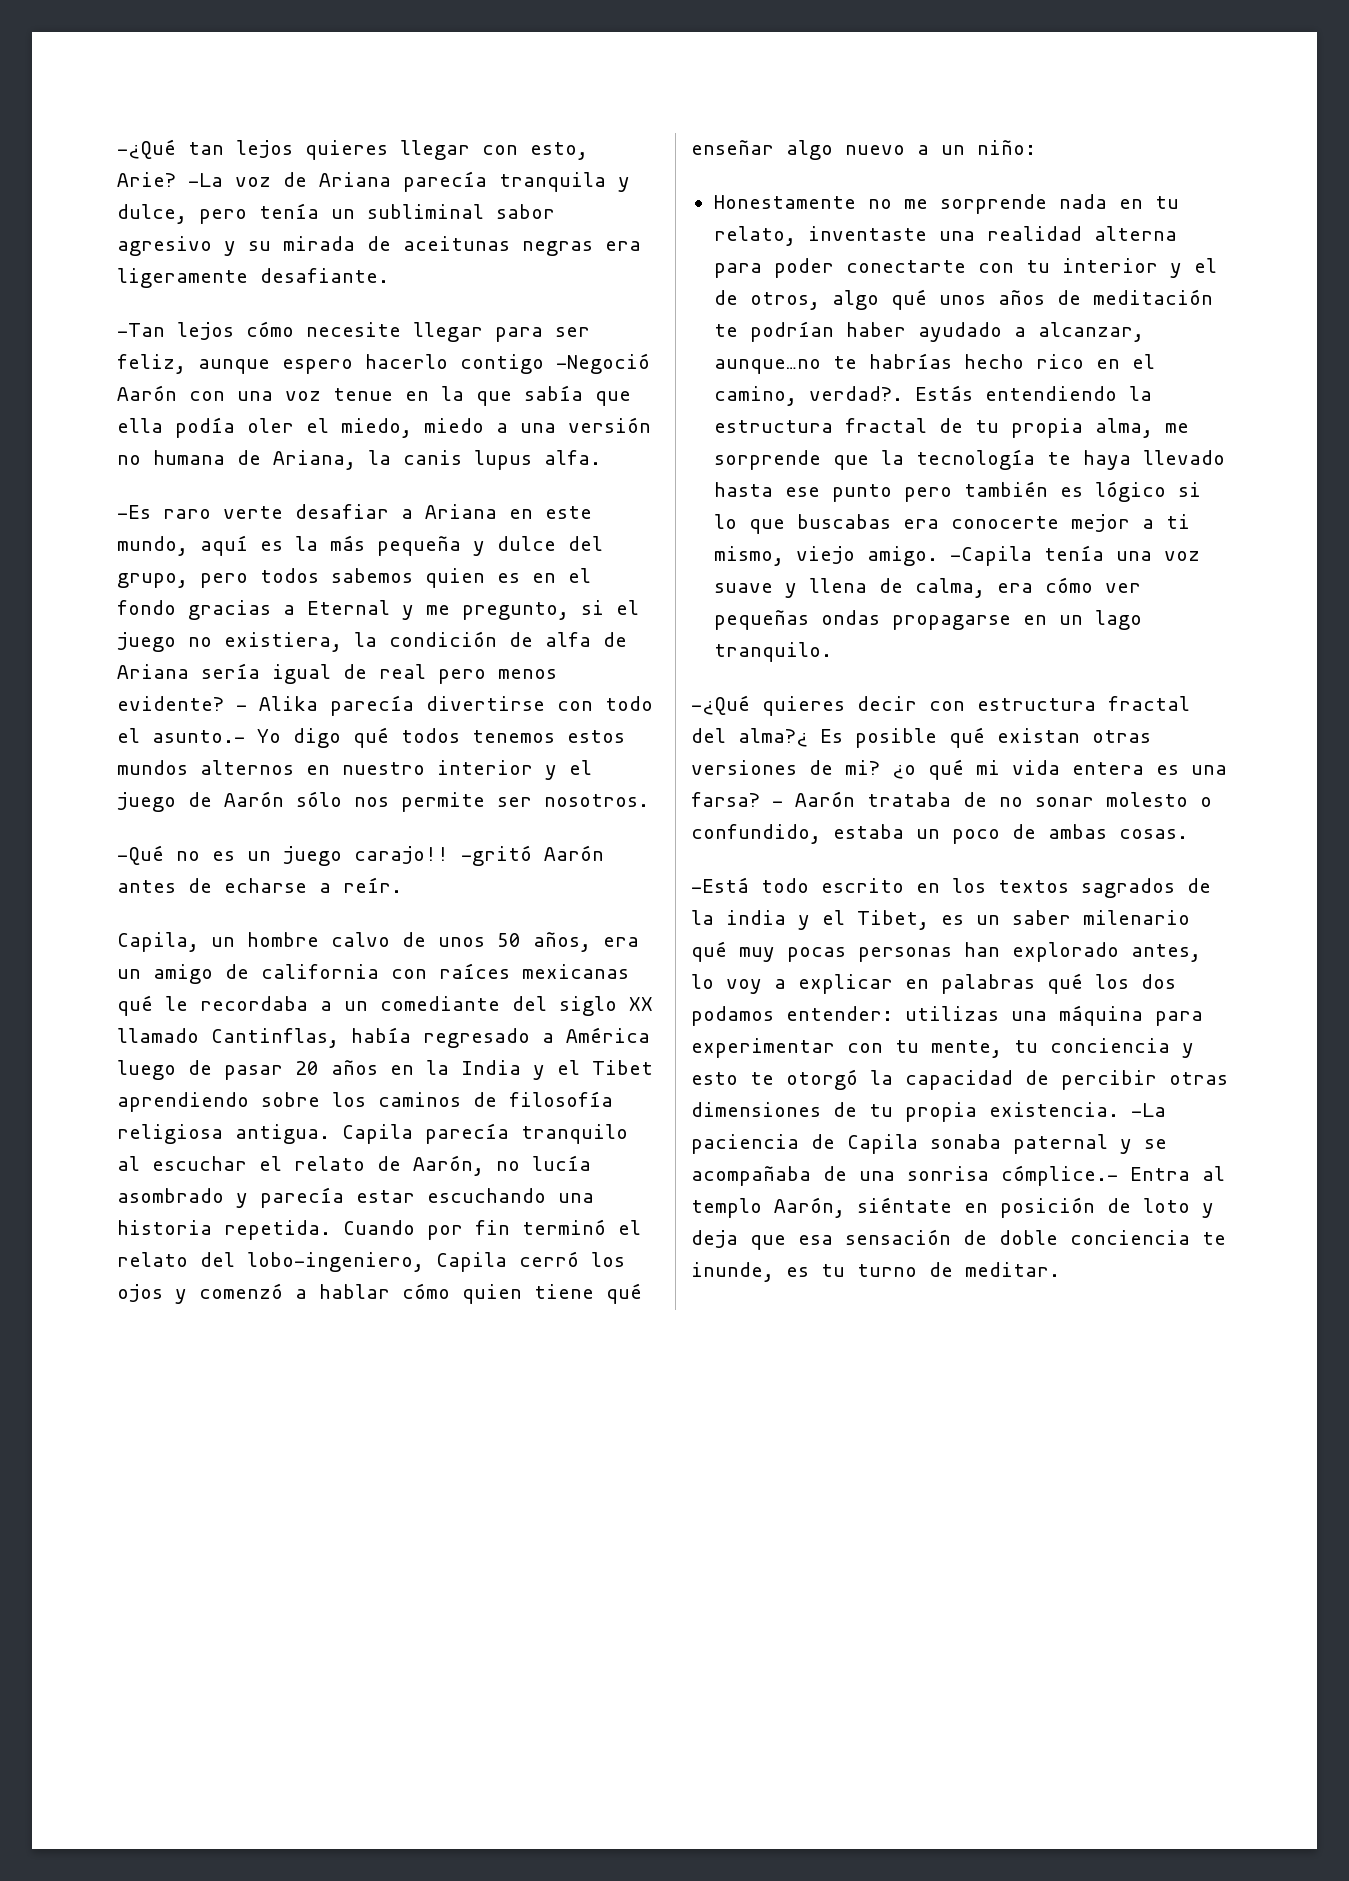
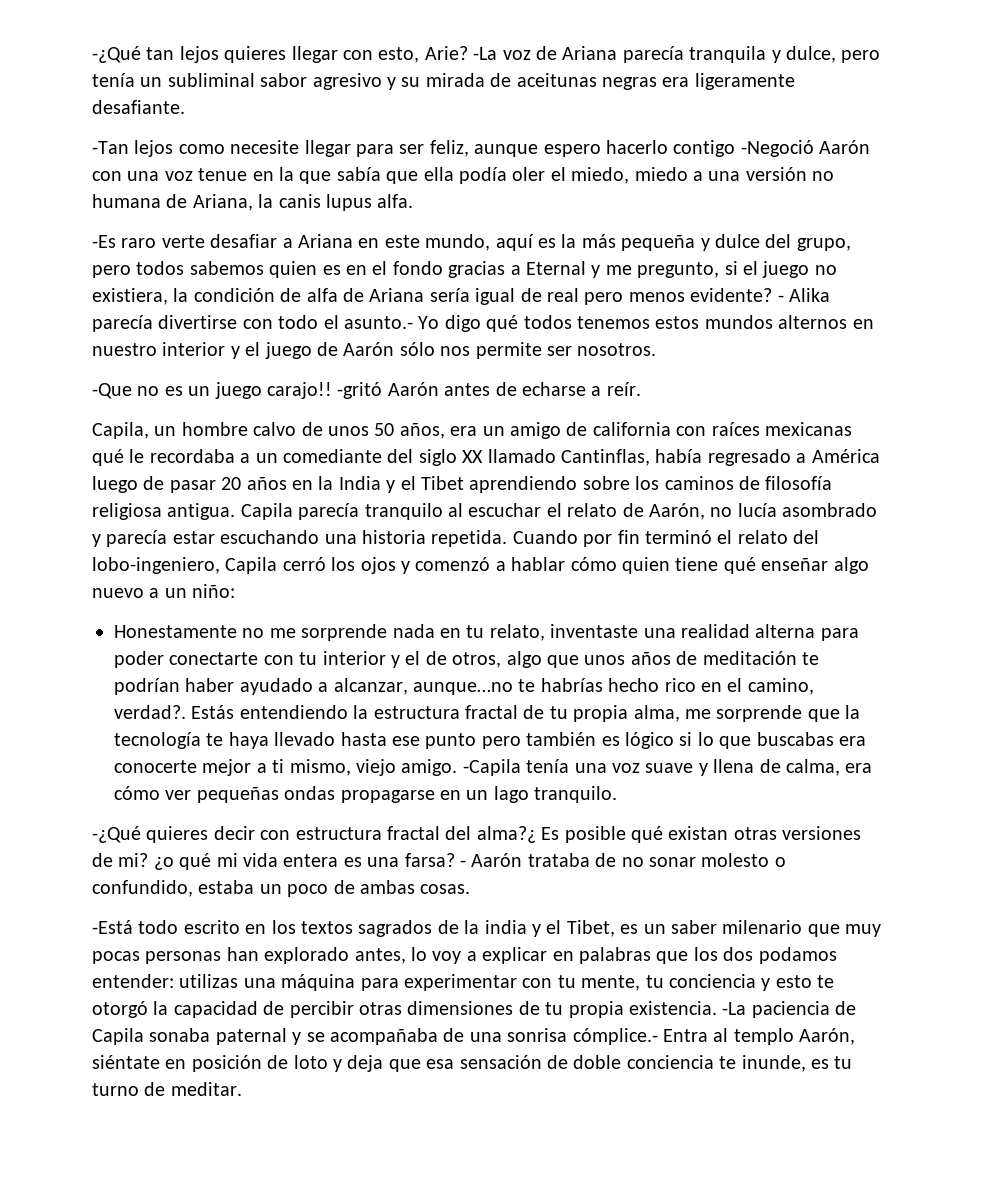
[246,321,294,337] cómo -> [178,144,225,154] como
[117,845,164,865] -Qué -> [92,383,132,399] -Que
[890,289,927,310] qué -> [546,655,579,668] que
[691,941,727,962] qué -> [807,924,840,937] que
[1047,973,1083,994] qué -> [656,951,689,964] que

